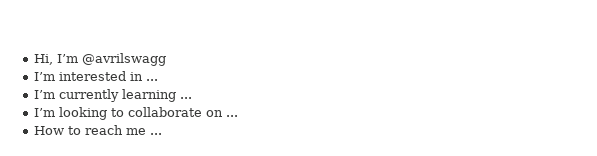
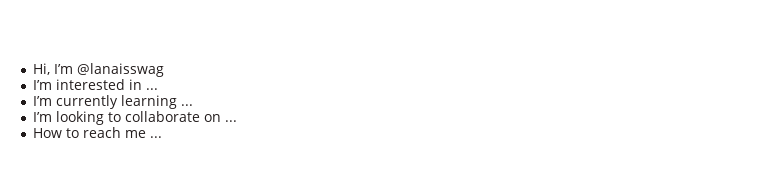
[82,53,167,66] @avrilswagg -> [76,63,164,77] @lanaisswag

